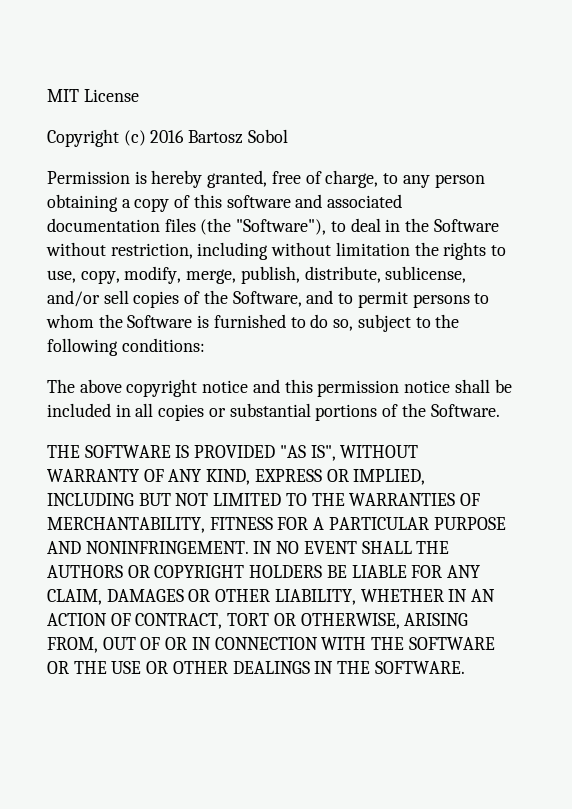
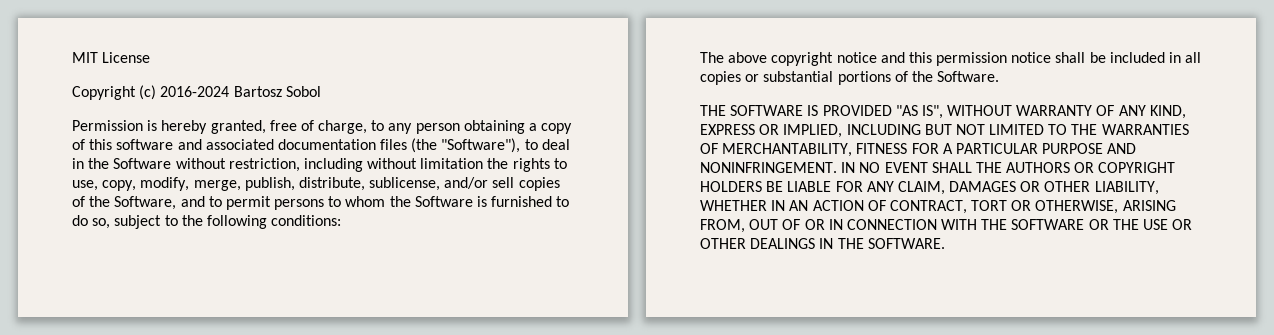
[150,130,185,143] 2016 -> [160,86,230,97] 2016-2024

